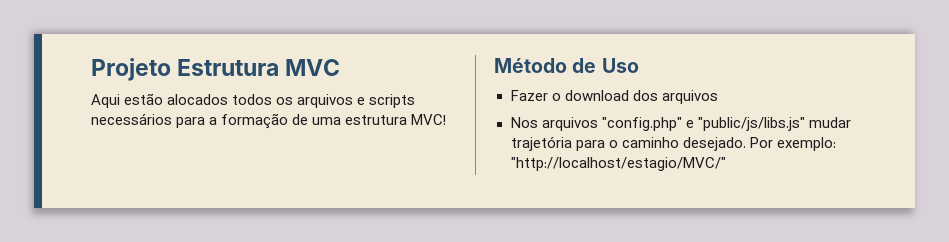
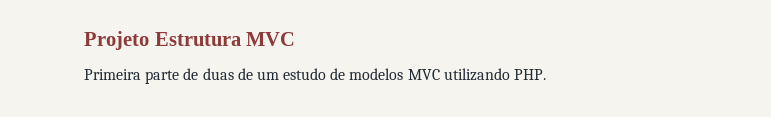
[91,93,416,108] [91,113,447,129] [494,58,639,73] [510,90,718,104] [510,117,851,131] [510,136,836,151] [510,157,726,171] Aqui estão alocados todos os arquivos e scripts necessários para a formação de uma estrutura MVC! // Método de Uso // Fazer o download dos arquivos // Nos arquivos "config.php" e "public/js/libs.js" mudar trajetória para o caminho desejado. Por exemplo: "http://localhost/estagio/MVC/" -> [84,68,547,84] Primeira parte de duas de um estudo de modelos MVC utilizando PHP.

